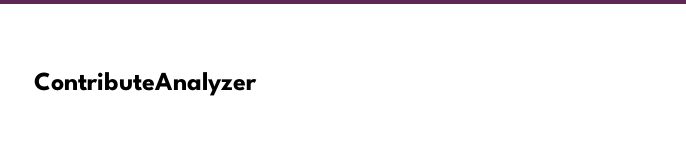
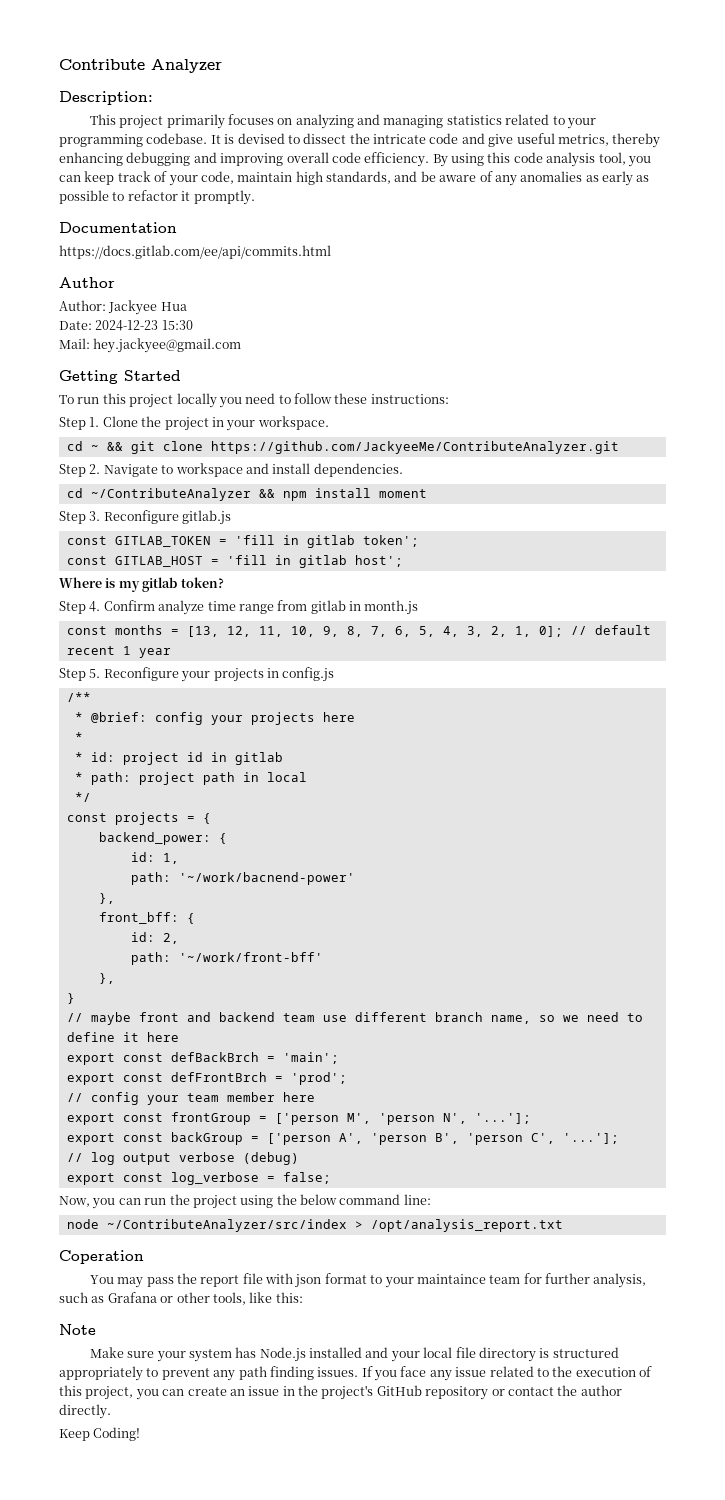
[34,72,257,96] ContributeAnalyzer -> [59,59,222,73] [59,91,153,105] [89,114,596,129] [59,133,661,148] [59,152,651,167] [59,171,650,186] [59,190,255,205] [59,222,177,233] [59,245,331,259] [59,277,115,288] [59,300,187,315] [59,320,193,331] [59,338,242,353] [59,370,181,384] [59,393,449,408] [59,416,329,431] [66,441,619,454] [59,463,403,477] [66,488,427,501] [59,510,232,525] [66,535,419,548] [66,555,403,568] [59,577,224,592] [59,600,419,615] [66,625,651,637] [66,646,171,658] [59,667,335,682] [66,692,91,702] [74,712,355,725] [74,732,83,742] [74,752,283,765] [74,772,307,785] [74,792,91,802] [66,812,211,825] [98,832,227,845] [130,852,179,864] [130,872,355,885] [98,893,115,904] [98,912,195,924] [130,932,179,944] [130,952,323,965] [98,973,115,984] [66,993,75,1004] [66,1012,643,1025] [66,1032,179,1042] [66,1052,339,1065] [66,1072,347,1085] [66,1092,315,1105] [66,1112,531,1125] [66,1132,619,1145] [66,1152,299,1165] [66,1172,331,1185] [59,1194,431,1209] [66,1219,563,1232] [59,1250,144,1264] [89,1273,647,1288] [59,1292,303,1305] [59,1324,96,1335] [89,1347,619,1362] [59,1366,652,1381] [59,1385,622,1400] [59,1404,111,1419] [59,1427,141,1441] Contribute Analyzer // Description: // This project primarily focuses on analyzing and managing statistics related to your programming codebase. It is devised to dissect the intricate code and give useful metrics, thereby enhancing debugging and improving overall code efficiency. By using this code analysis tool, you can keep track of your code, maintain high standards, and be aware of any anomalies as early as possible to refactor it promptly. // Documentation // https://docs.gitlab.com/ee/api/commits.html // Author // Author: Jackyee Hua // Date: 2024-12-23 15:30 // Mail: hey.jackyee@gmail.com // Getting Started // To run this project locally you need to follow these instructions: // Step 1. Clone the project in your workspace. // cd ~ && git clone https://github.com/JackyeeMe/ContributeAnalyzer.git // Step 2. Navigate to workspace and install dependencies. // cd ~/ContributeAnalyzer && npm install moment // Step 3. Reconfigure gitlab.js // const GITLAB_TOKEN = 'fill in gitlab token'; // const GITLAB_HOST = 'fill in gitlab host'; // Where is my gitlab token? // Step 4. Confirm analyze time range from gitlab in month.js // const months = [13, 12, 11, 10, 9, 8, 7, 6, 5, 4, 3, 2, 1, 0]; // default recent 1 year // Step 5. Reconfigure your projects in config.js // /** // * @brief: config your projects here // * // * id: project id in gitlab // * path: project path in local // */ // const projects = { // backend_power: { // id: 1, // path: '~/work/bacnend-power' // }, // front_bff: { // id: 2, // path: '~/work/front-bff' // }, // } // // maybe front and backend team use different branch name, so we need to define it here // export const defBackBrch = 'main'; // export const defFrontBrch = 'prod'; // // config your team member here // export const frontGroup = ['person M', 'person N', '...']; // export const backGroup = ['person A', 'person B', 'person C', '...']; // // log output verbose (debug) // export const log_verbose = false; // Now, you can run the project using the below command line: // node ~/ContributeAnalyzer/src/index > /opt/analysis_report.txt // Coperation // You may pass the report file with json format to your maintaince team for further analysis, such as Grafana or other tools, like this: // Note // Make sure your system has Node.js installed and your local file directory is structured appropriately to prevent any path finding issues. If you face any issue related to the execution of this project, you can create an issue in the project's GitHub repository or contact the author directly. // Keep Coding!

